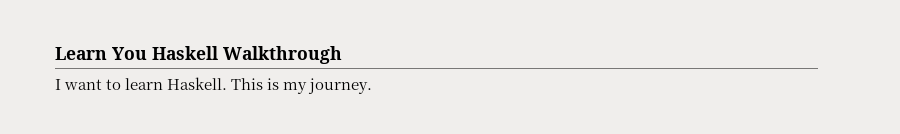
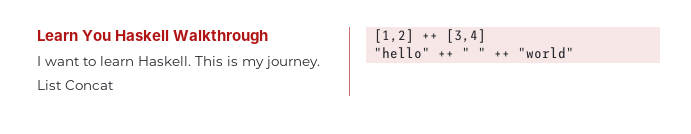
(373, 86) none -> [37,80,114,90] [374,29,487,43] [374,47,575,59] // List Concat // [1,2] ++ [3,4] // "hello" ++ " " ++ "world"

